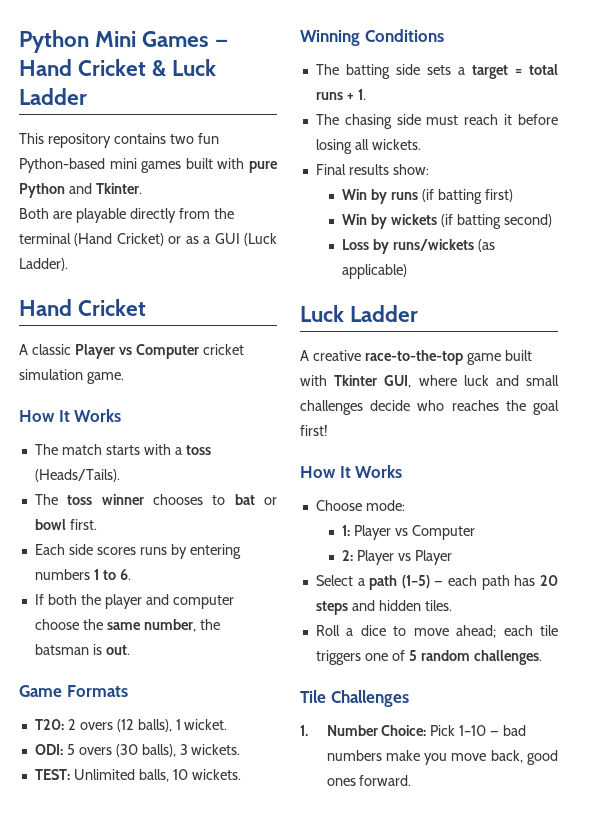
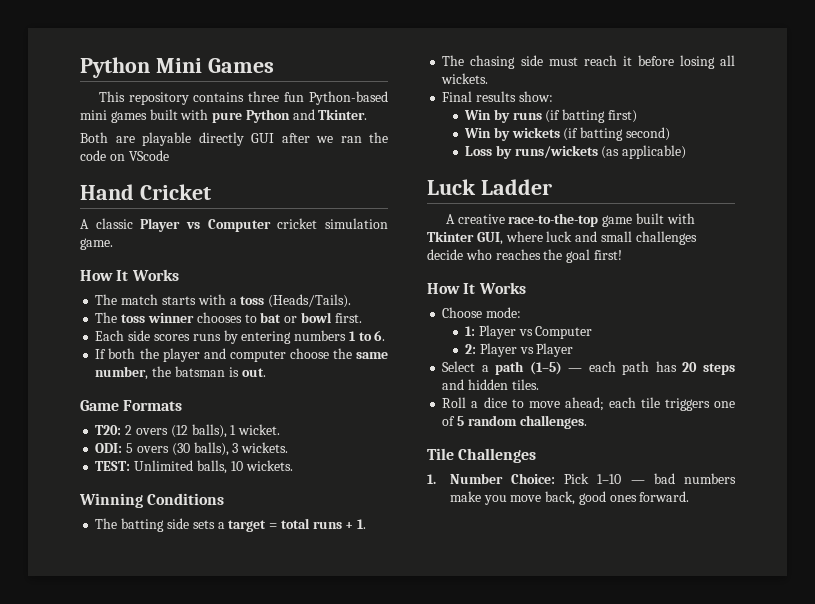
[215,39,229,47] [19,59,217,77] [19,88,87,105] — Hand Cricket & Luck Ladder -> (274, 65) none
[169,134,194,144] two -> [248,91,280,102] three
[178,208,234,219] [19,233,277,246] [19,258,68,271] from the terminal (Hand Cricket) or as a GUI (Luck Ladder). -> [251,132,388,143] [80,150,169,161] GUI after we ran the code on VScode

